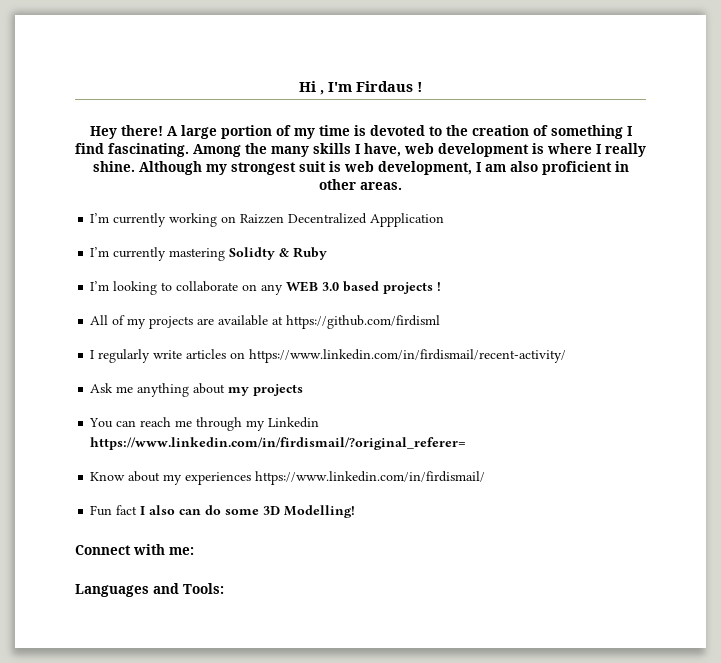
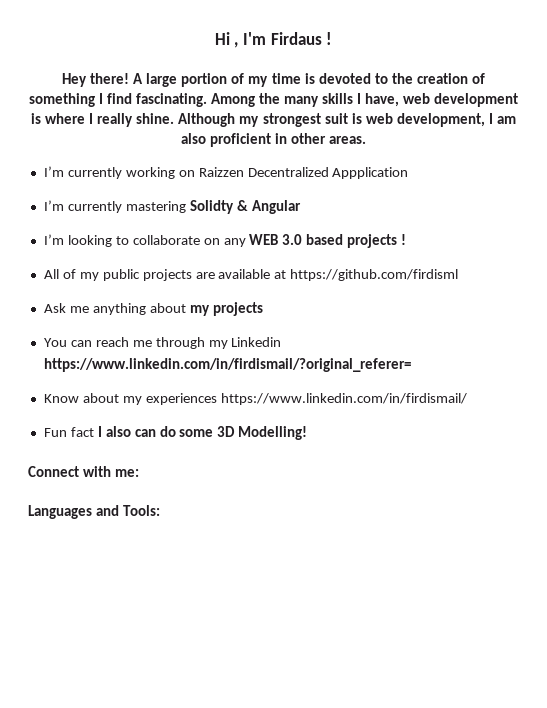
[293,247,328,260] Ruby -> [251,200,301,214] Angular
(147, 323) none -> [102,269,140,281] public
[90,349,567,363] // I regularly write articles on https://www.linkedin.com/in/firdismail/recent-activity/ -> (459, 275) none

